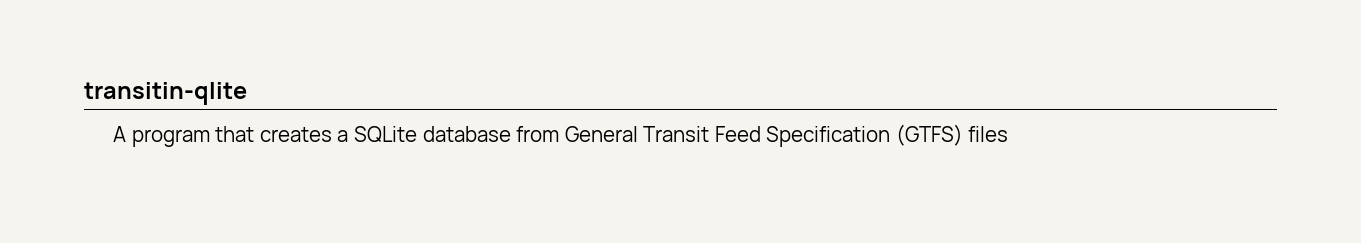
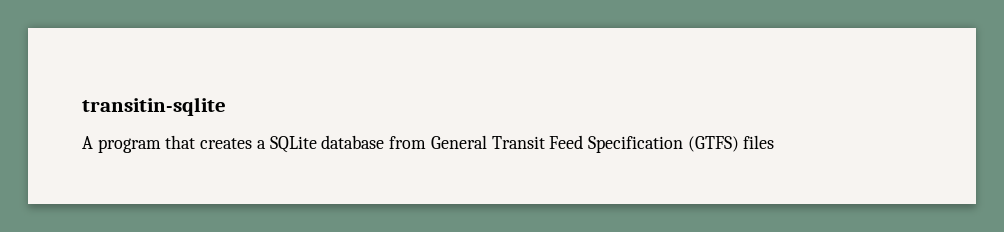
[84,82,247,105] transitin-qlite -> [82,97,226,116] transitin-sqlite

